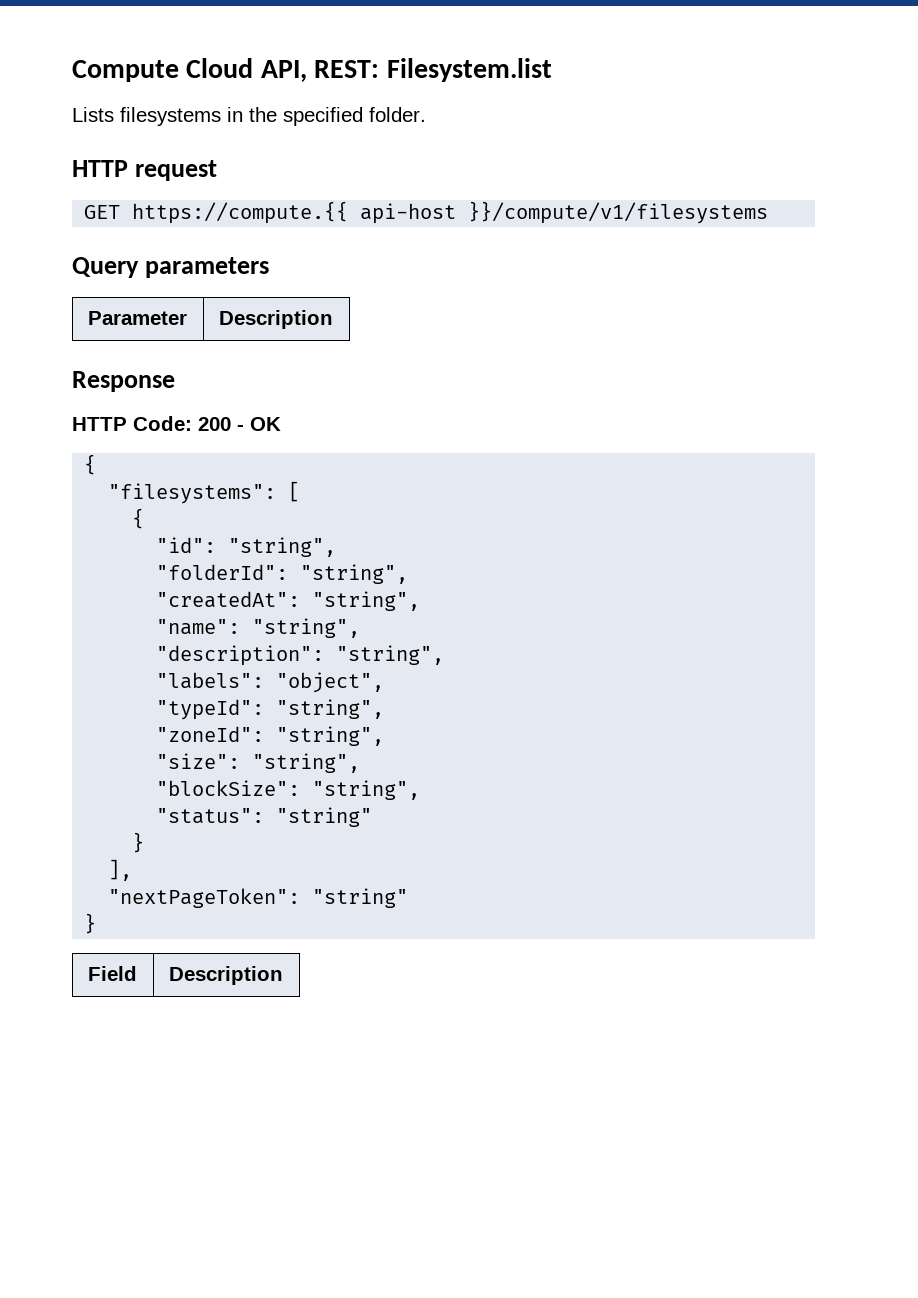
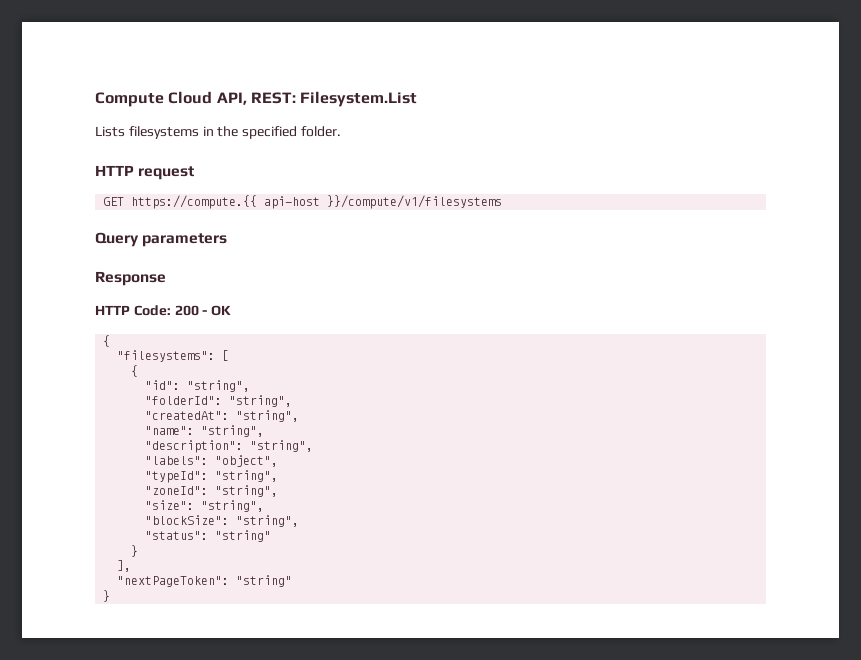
[386,58,552,82] Filesystem.list -> [300,91,418,107] Filesystem.List
[87,311,187,325] [218,310,333,329] // Parameter | Description -> (228, 240) none
[87,966,137,981] [168,966,283,985] // Field | Description -> (111, 596) none

